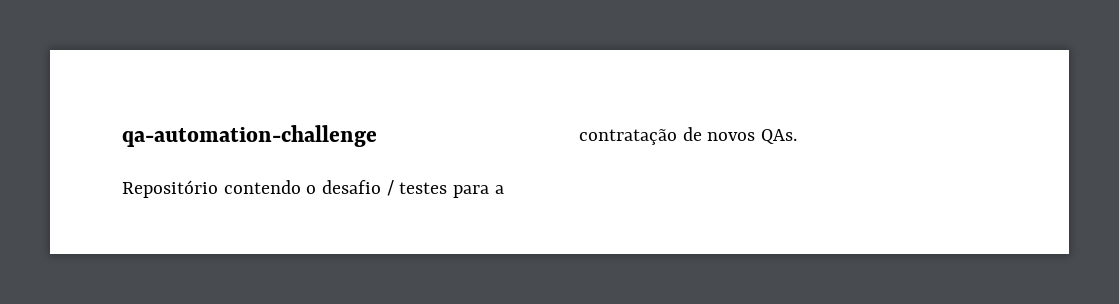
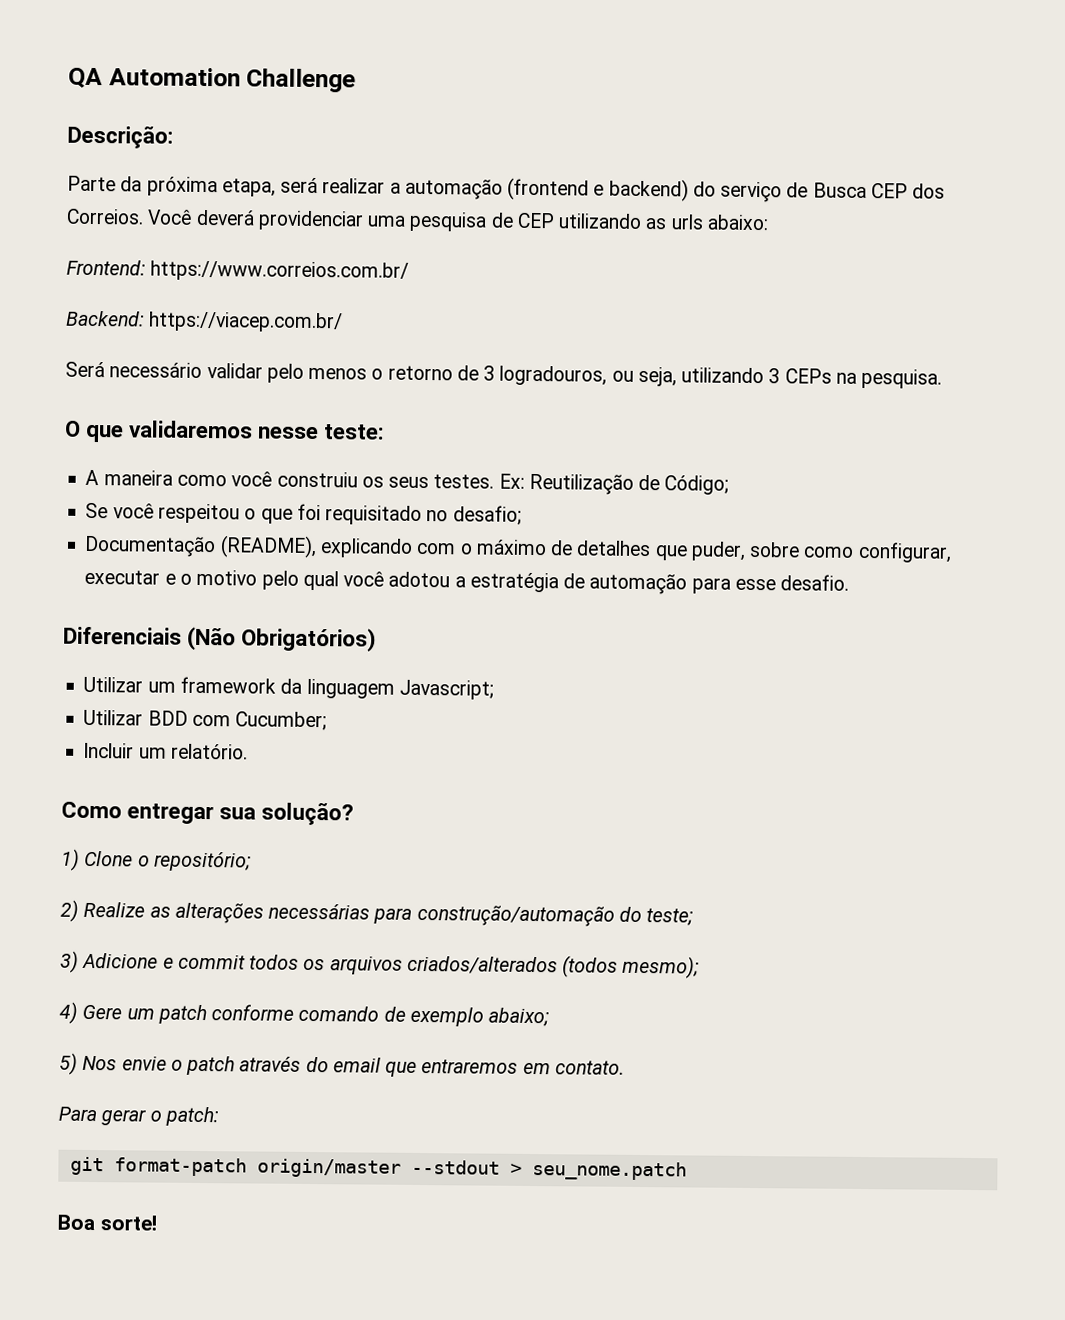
[122,125,377,147] [122,180,504,198] [579,127,798,145] qa-automation-challenge // Repositório contendo o desafio / testes para a contratação de novos QAs. -> [68,67,357,93] [67,124,174,149] [67,175,946,203] [66,208,769,232] [66,259,410,282] [66,310,344,333] [65,361,943,389] [65,420,386,443] [85,469,730,495] [85,502,522,525] [84,535,952,563] [84,569,850,595] [63,626,377,652] [83,676,494,700] [83,709,328,731] [83,742,248,760] [61,801,355,826] [61,848,251,872] [60,899,694,927] [60,950,700,979] [59,1001,550,1027] [59,1052,625,1077] [58,1106,219,1127] [69,1156,687,1181] [57,1214,157,1231] QA Automation Challenge // Descrição: // Parte da próxima etapa, será realizar a automação (frontend e backend) do serviço de Busca CEP dos Correios. Você deverá providenciar uma pesquisa de CEP utilizando as urls abaixo: // Frontend: https://www.correios.com.br/ // Backend: https://viacep.com.br/ // Será necessário validar pelo menos o retorno de 3 logradouros, ou seja, utilizando 3 CEPs na pesquisa. // O que validaremos nesse teste: // A maneira como você construiu os seus testes. Ex: Reutilização de Código; // Se você respeitou o que foi requisitado no desafio; // Documentação (README), explicando com o máximo de detalhes que puder, sobre como configurar, executar e o motivo pelo qual você adotou a estratégia de automação para esse desafio. // Diferenciais (Não Obrigatórios) // Utilizar um framework da linguagem Javascript; // Utilizar BDD com Cucumber; // Incluir um relatório. // Como entregar sua solução? // 1) Clone o repositório; // 2) Realize as alterações necessárias para construção/automação do teste; // 3) Adicione e commit todos os arquivos criados/alterados (todos mesmo); // 4) Gere um patch conforme comando de exemplo abaixo; // 5) Nos envie o patch através do email que entraremos em contato. // Para gerar o patch: // git format-patch origin/master --stdout > seu_nome.patch // Boa sorte!

